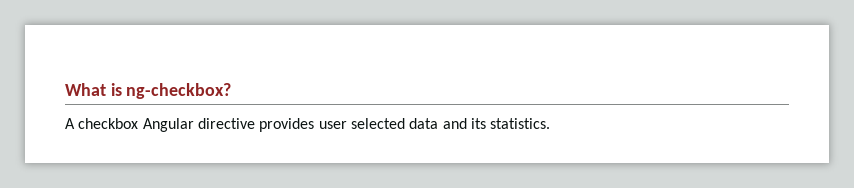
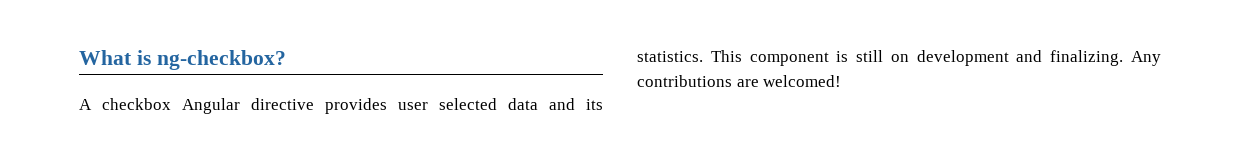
(551, 123) none -> [710,50,1161,66] [637,75,842,87] This component is still on development and finalizing. Any contributions are welcomed!

